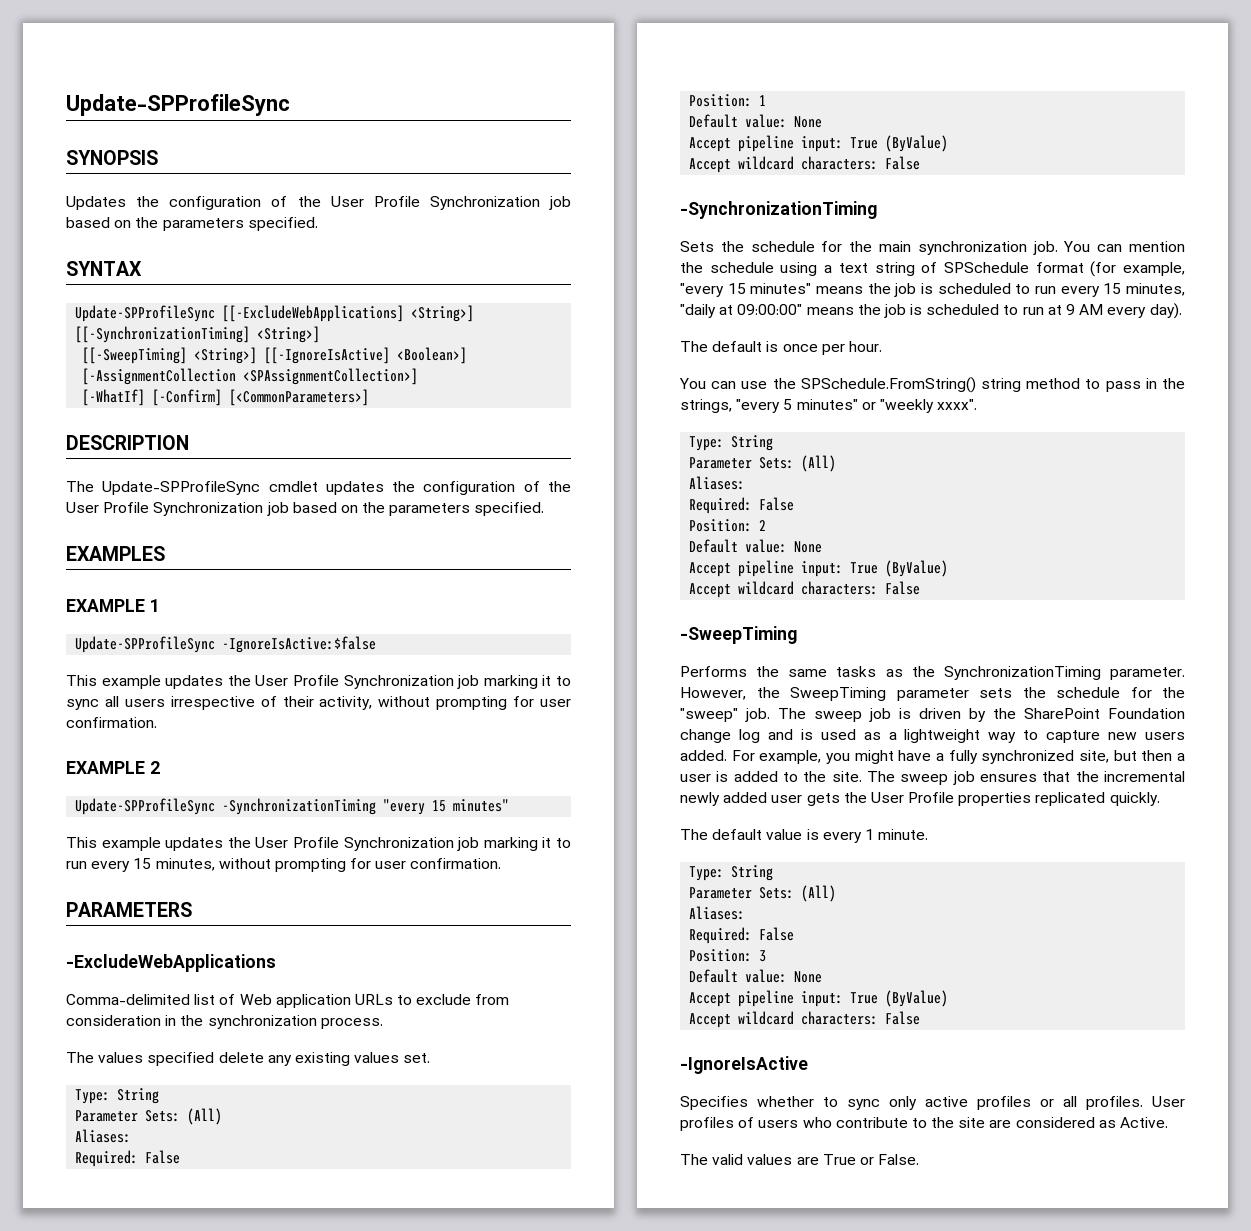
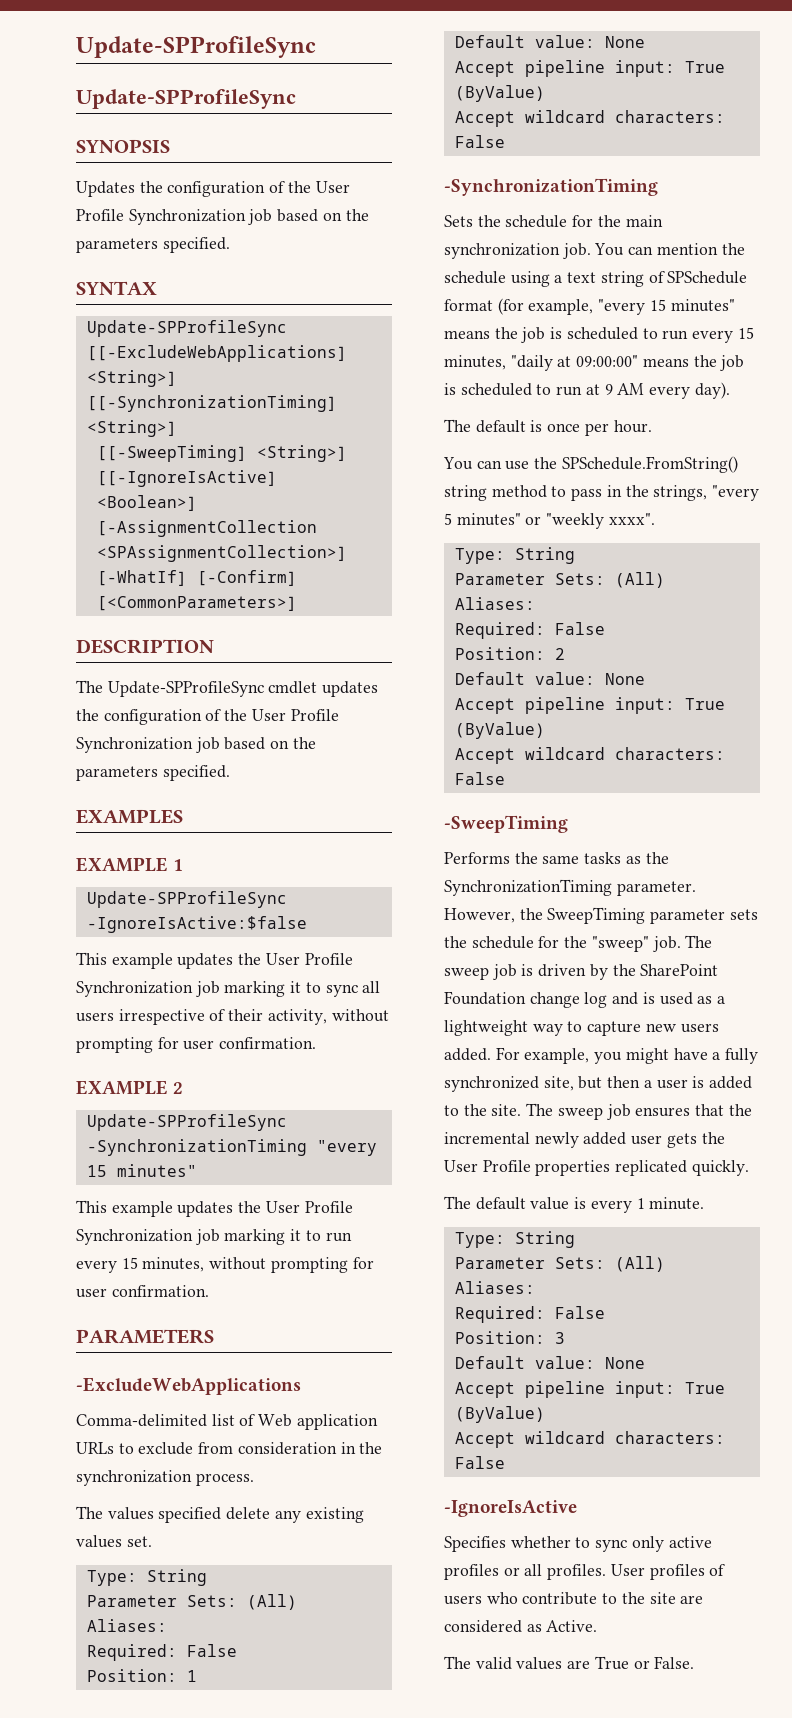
[66,94,290,116] Update-SPProfileSync -> [76,36,316,58] [76,89,296,109] Update-SPProfileSync // Update-SPProfileSync

